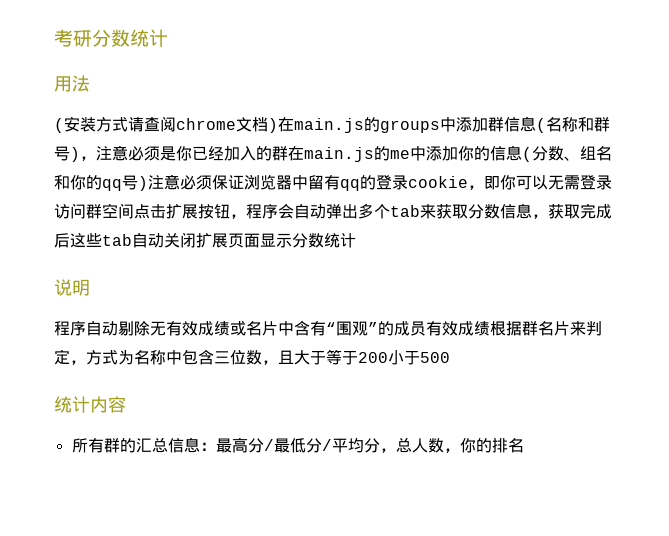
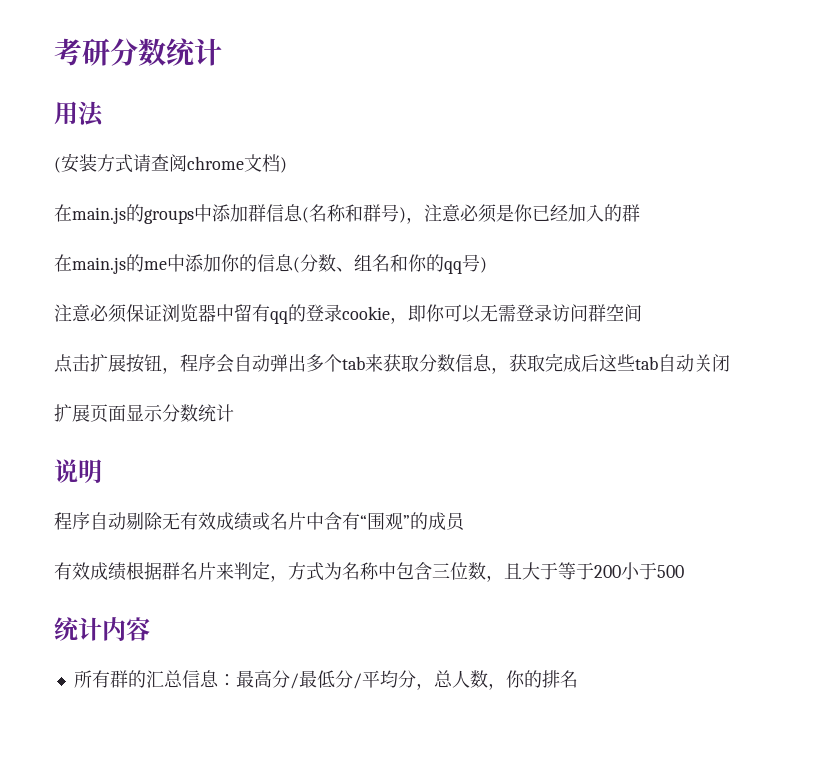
(278, 125) none -> (287, 165) //
(288, 153) none -> (640, 213) //
(148, 183) none -> (487, 265) //
(134, 211) none -> (642, 313) //
(196, 240) none -> (730, 363) //
(426, 328) none -> (466, 521) //

